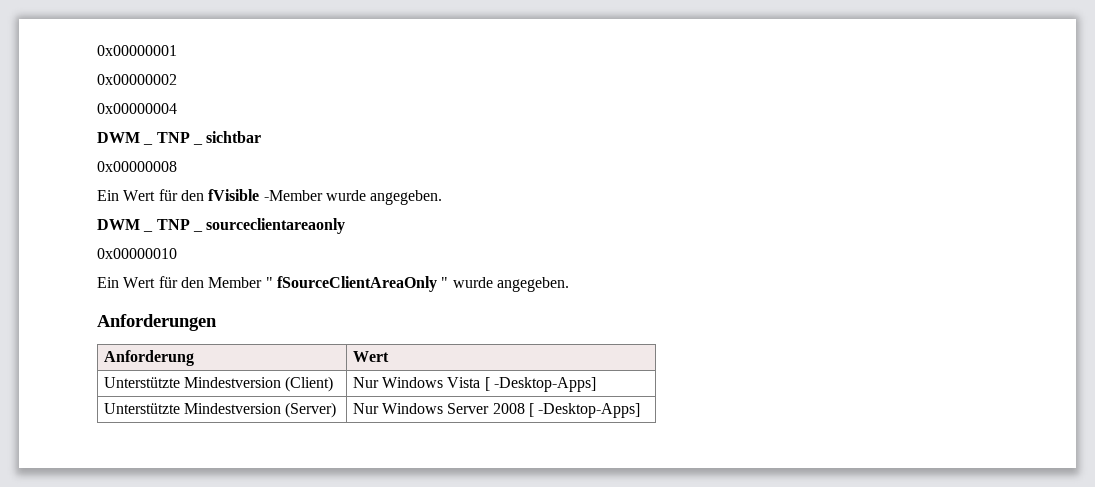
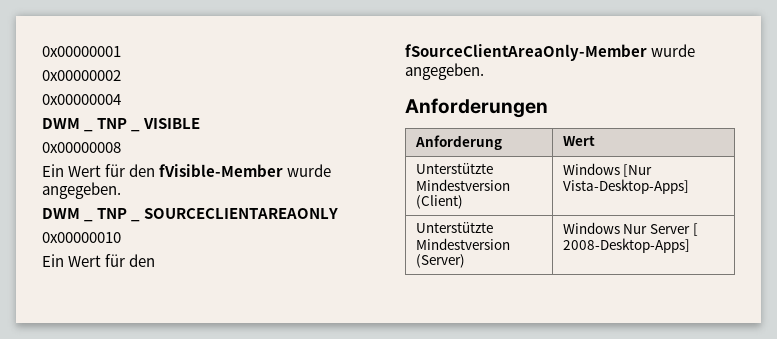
[206,131,262,143] sichtbar -> [143,118,201,129] VISIBLE
[208,189,323,201] fVisible -Member -> [159,164,284,177] fVisible-Member
[206,218,346,234] sourceclientareaonly -> [144,208,339,219] SOURCECLIENTAREAONLY
[208,276,449,292] Member " fSourceClientAreaOnly " -> [405,44,647,61] fSourceClientAreaOnly-Member
[352,377,597,392] [103,402,337,418] [352,403,641,418] Nur Windows Vista [ -Desktop-Apps] // Unterstützte Mindestversion (Server) | Nur Windows Server 2008 [ -Desktop-Apps] -> [562,163,653,177] [562,179,689,194] [415,222,493,233] [415,238,510,250] [415,254,465,268] [562,222,698,236] [562,238,690,253] Windows [Nur Vista-Desktop-Apps] // Unterstützte Mindestversion (Server) | Windows Nur Server [ 2008-Desktop-Apps]

